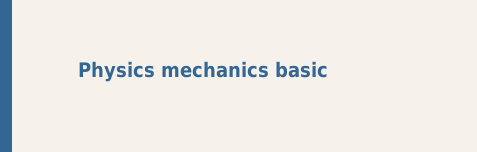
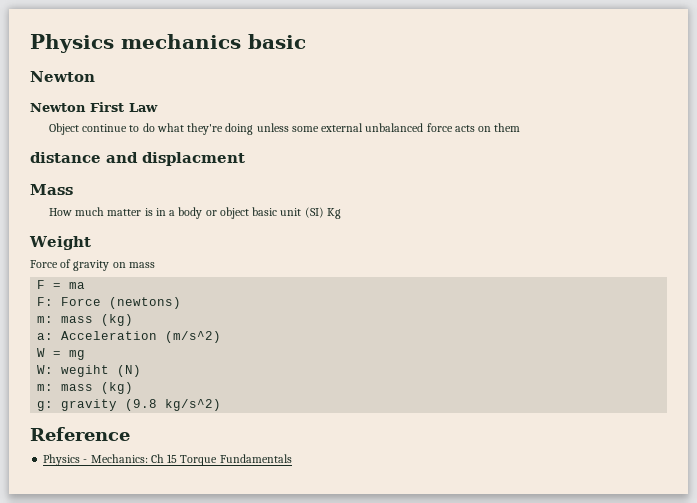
(328, 69) none -> [30,71,95,82] [30,102,158,112] [48,123,521,135] [30,152,245,166] [30,184,73,195] [48,207,341,219] [29,236,91,250] [30,259,155,271] [37,280,86,289] [37,297,182,309] [37,314,134,326] [37,331,222,343] [37,348,86,360] [37,365,142,377] [37,382,134,394] [37,399,222,411] [30,427,130,441] [43,454,292,466] // Newton // Newton First Law // Object continue to do what they're doing unless some external unbalanced force acts on them // distance and displacment // Mass // How much matter is in a body or object basic unit (SI) Kg // Weight // Force of gravity on mass // F = ma // F: Force (newtons) // m: mass (kg) // a: Acceleration (m/s^2) // W = mg // W: wegiht (N) // m: mass (kg) // g: gravity (9.8 kg/s^2) // Reference // Physics - Mechanics: Ch 15 Torque Fundamentals

